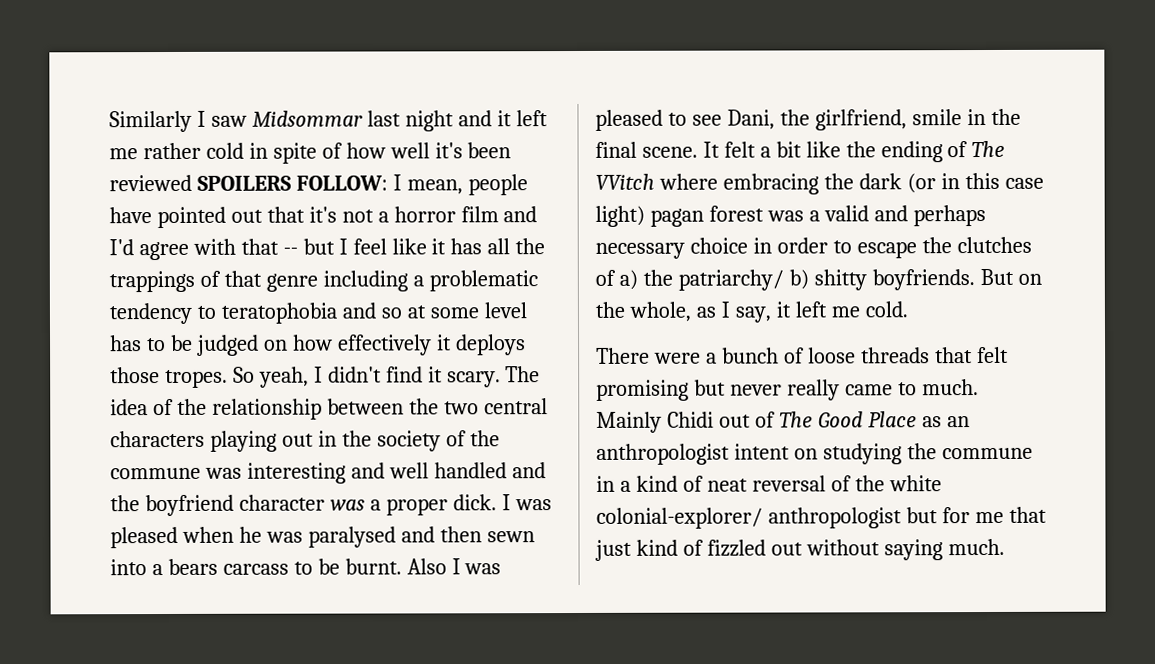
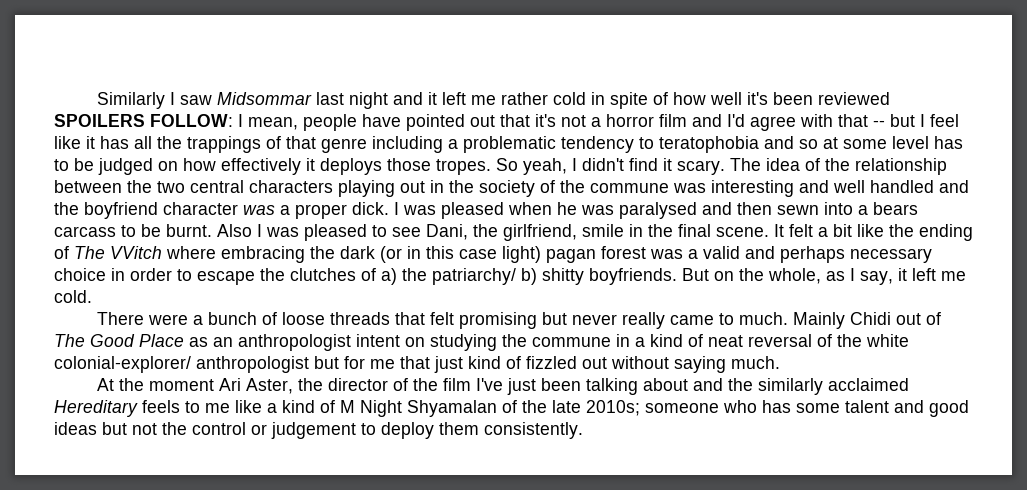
(1005, 547) none -> [96,378,909,395] [54,400,969,417] [54,422,583,439] // At the moment Ari Aster, the director of the film I've just been talking about and the similarly acclaimed Hereditary feels to me like a kind of M Night Shyamalan of the late 2010s; someone who has some talent and good ideas but not the control or judgement to deploy them consistently.

